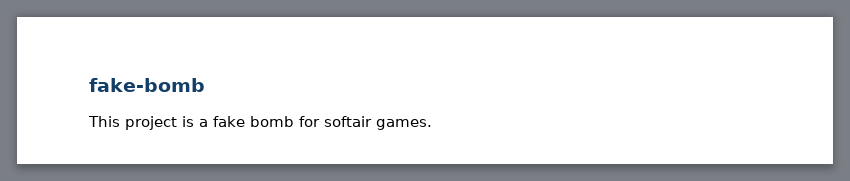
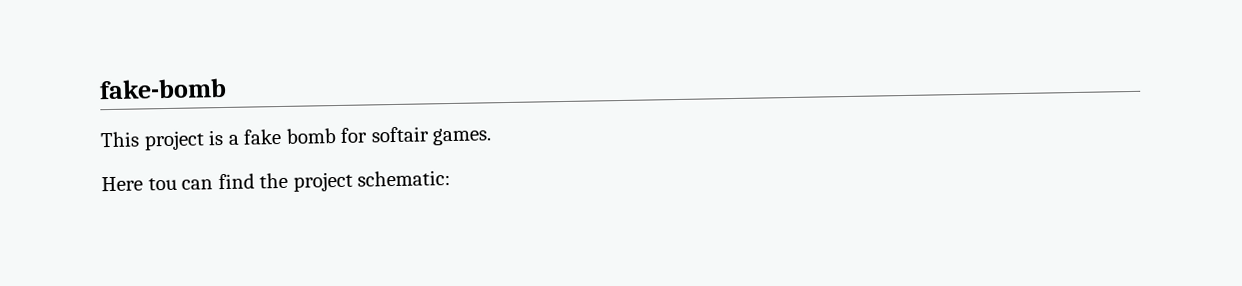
(432, 124) none -> [101,169,452,192] // Here tou can find the project schematic:

